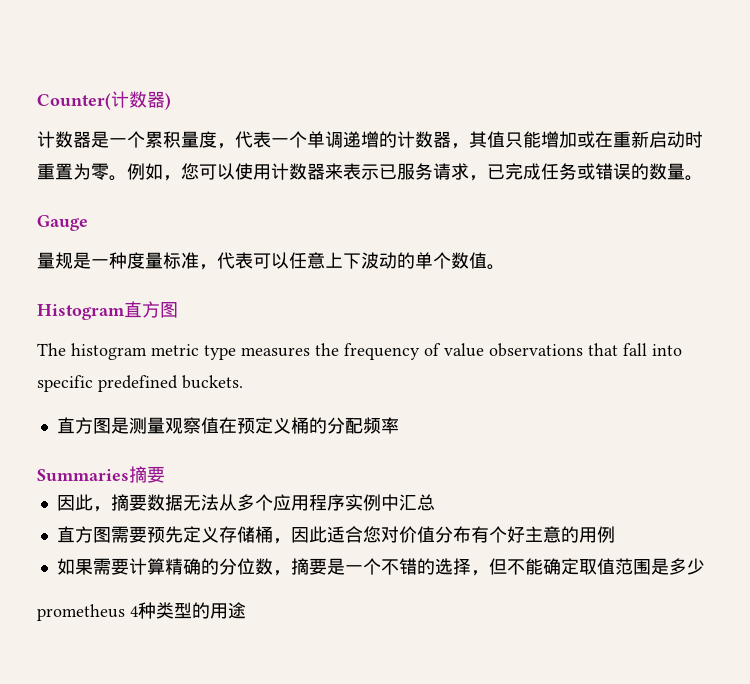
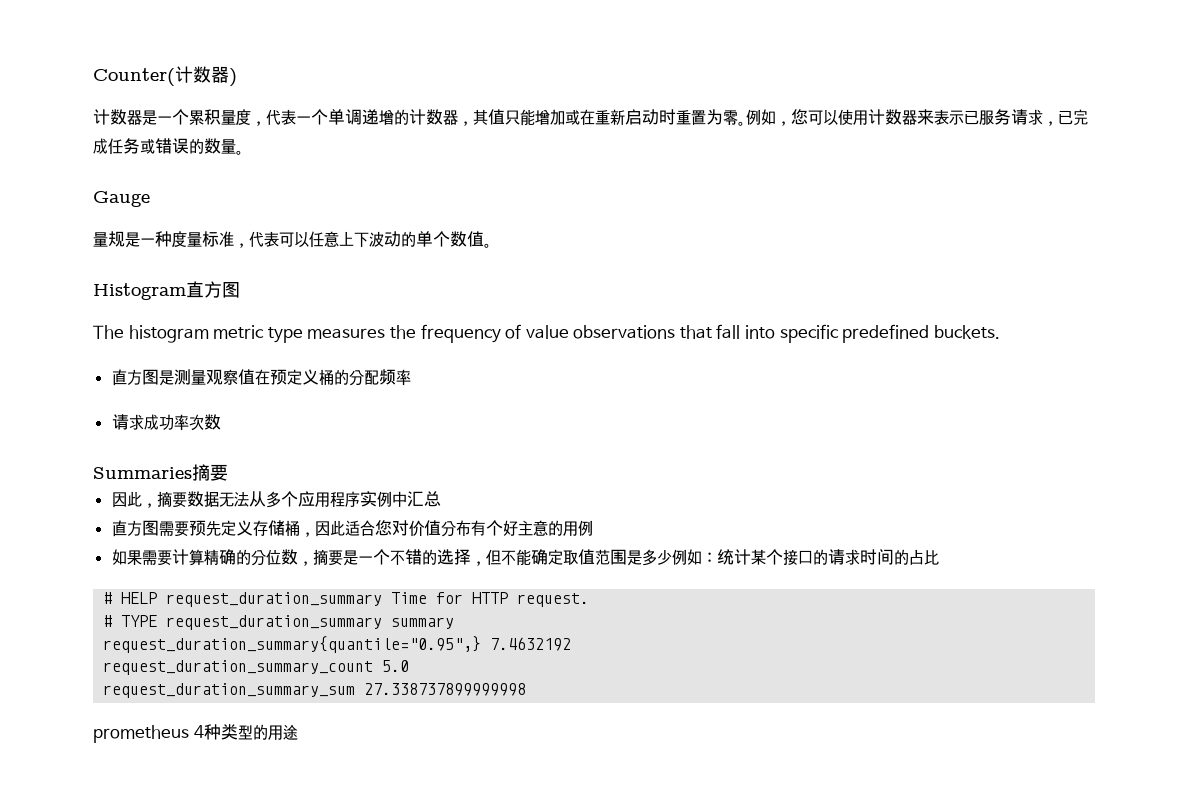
(399, 425) none -> [111,414,221,431] // 请求成功率次数
(705, 566) none -> [671,549,939,566] [103,592,590,607] [103,615,455,630] [103,636,572,653] [103,660,410,675] [103,683,527,698] 例如：统计某个接口的请求时间的占比 // # HELP request_duration_summary Time for HTTP request. // # TYPE request_duration_summary summary // request_duration_summary{quantile="0.95",} 7.4632192 // request_duration_summary_count 5.0 // request_duration_summary_sum 27.338737899999998

